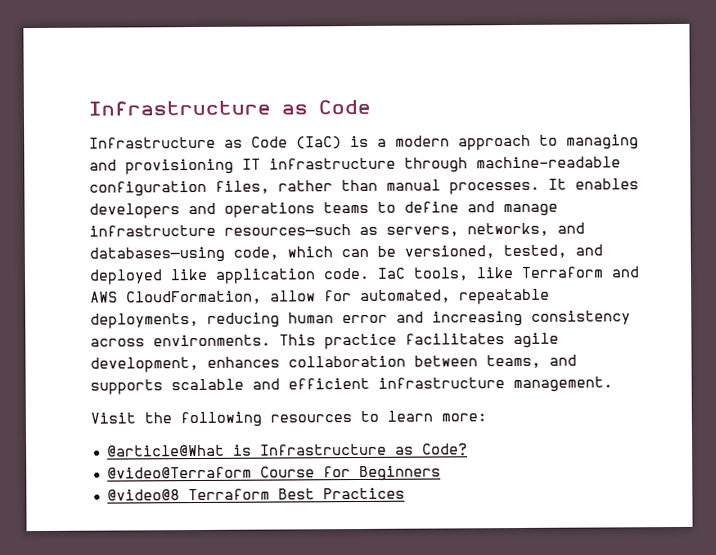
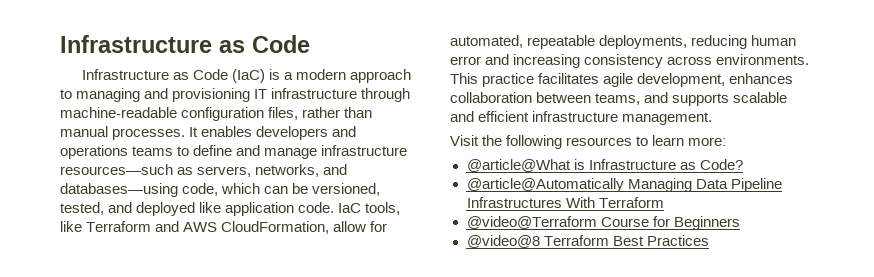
(468, 449) none -> [466,178,782,192] [466,197,664,208] // @article@Automatically Managing Data Pipeline Infrastructures With Terraform

